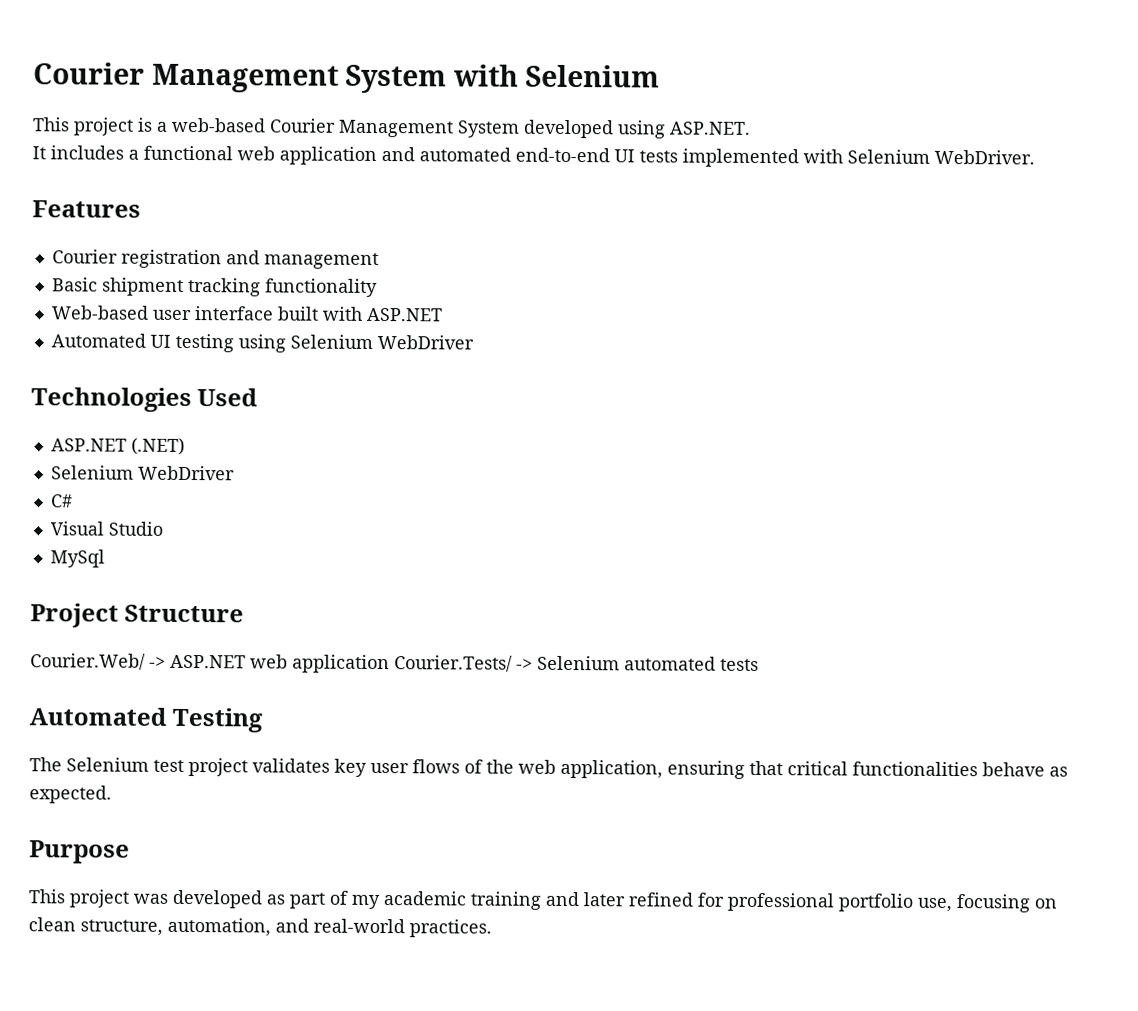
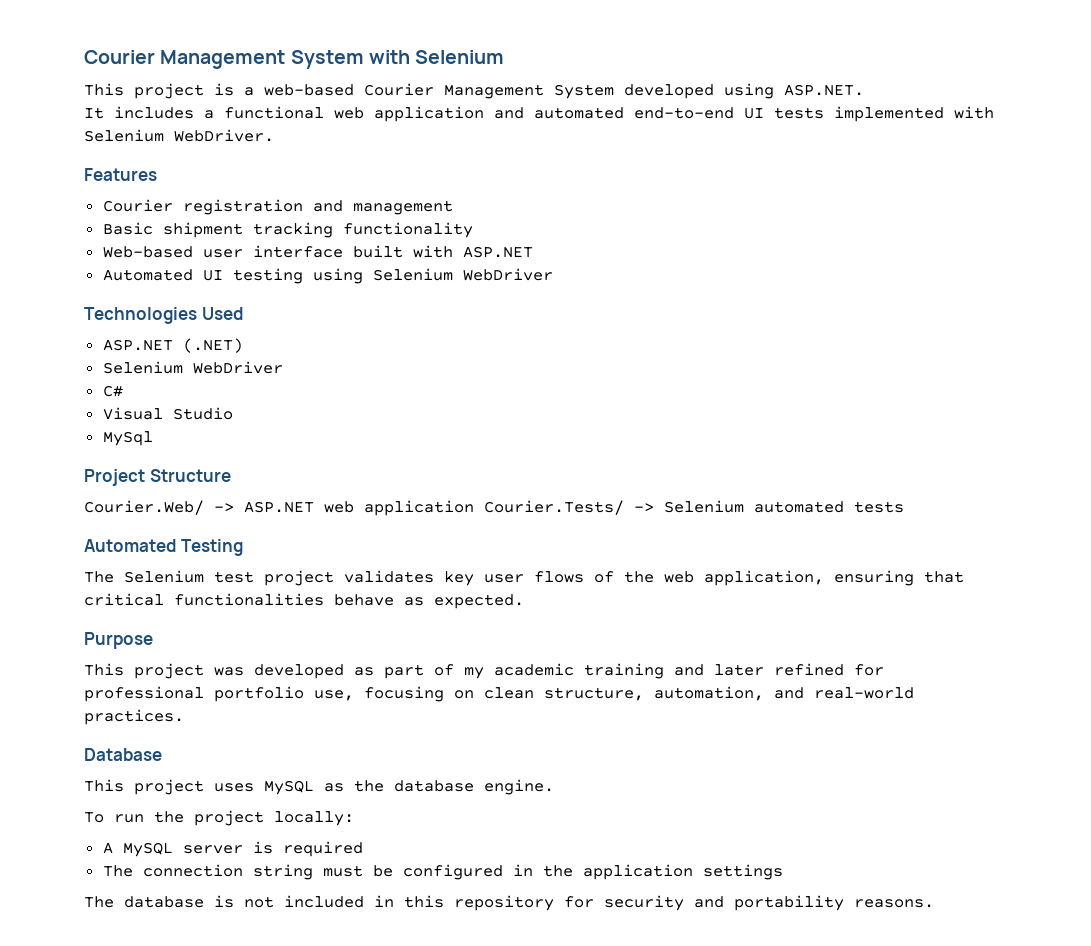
(492, 928) none -> [84,748,162,761] [84,779,554,795] [84,810,354,826] [102,841,363,857] [102,864,783,880] [84,895,934,911] // Database // This project uses MySQL as the database engine. // To run the project locally: // A MySQL server is required // The connection string must be configured in the application settings // The database is not included in this repository for security and portability reasons.

